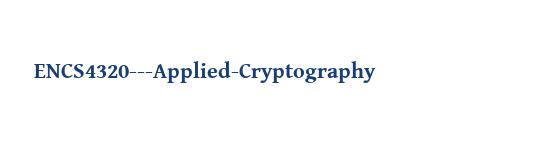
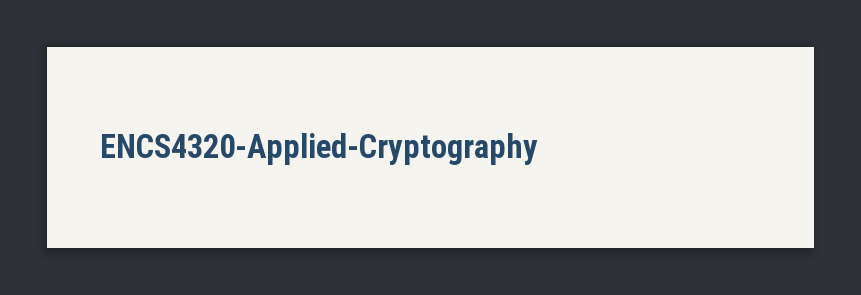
[34,61,376,83] ENCS4320---Applied-Cryptography -> [100,133,538,165] ENCS4320-Applied-Cryptography

